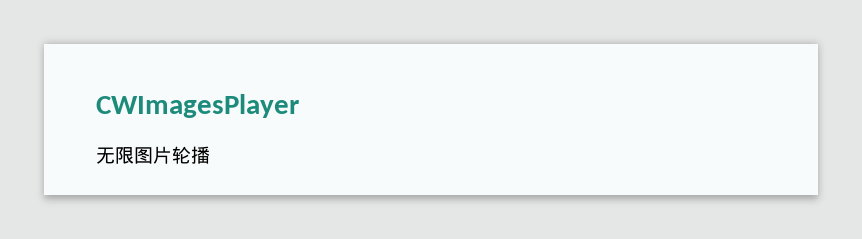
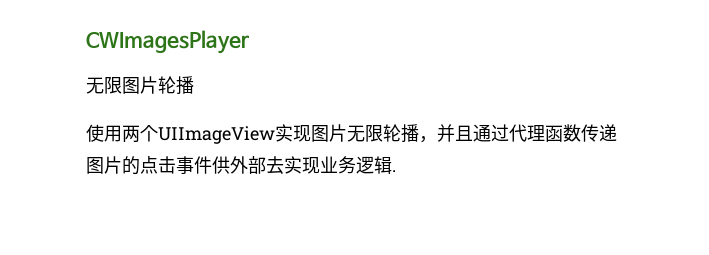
(210, 155) none -> [86,124,617,144] [86,156,396,175] // 使用两个UIImageView实现图片无限轮播，并且通过代理函数传递图片的点击事件供外部去实现业务逻辑.

